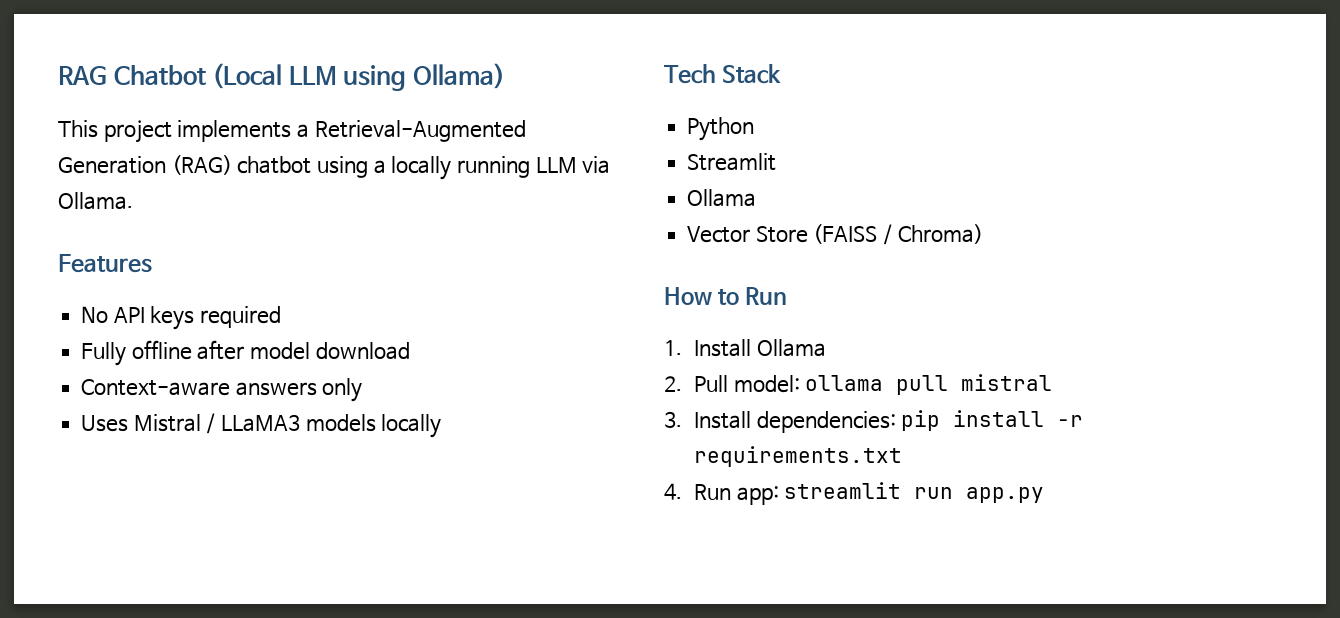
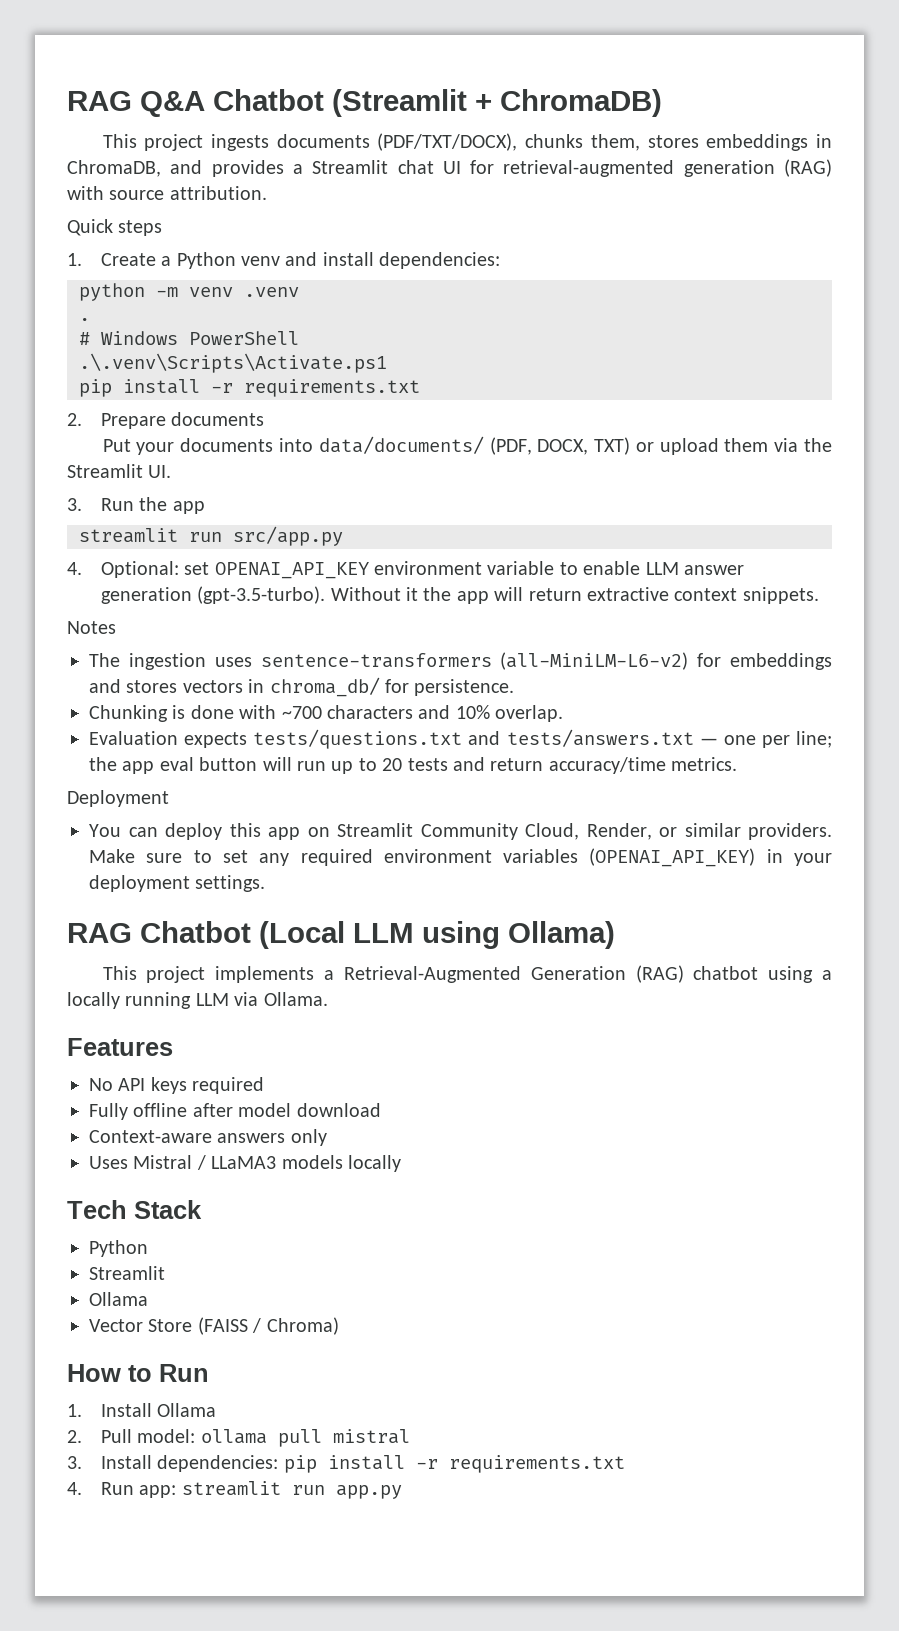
[58,66,107,85] RAG -> [67,89,662,117] [102,133,832,151] [67,159,832,177] [67,186,267,200] [67,219,163,236] [67,252,501,269] [79,283,299,301] [79,318,90,321] [79,331,299,345] [79,353,387,373] [79,379,420,397] [67,412,265,429] [102,436,832,455] [67,464,172,478] [67,497,205,514] [79,526,343,546] [67,561,745,579] [100,586,819,604] [67,621,116,634] [89,652,832,670] [89,677,515,697] [89,705,564,722] [89,729,832,749] [89,757,738,774] [67,790,169,807] [89,823,832,840] [89,848,832,867] [89,875,266,892] [67,923,132,943] RAG Q&A Chatbot (Streamlit + ChromaDB) // This project ingests documents (PDF/TXT/DOCX), chunks them, stores embeddings in ChromaDB, and provides a Streamlit chat UI for retrieval-augmented generation (RAG) with source attribution. // Quick steps // 1. Create a Python venv and install dependencies: // python -m venv .venv // . // # Windows PowerShell // .\.venv\Scripts\Activate.ps1 // pip install -r requirements.txt // 2. Prepare documents // Put your documents into data/documents/ (PDF, DOCX, TXT) or upload them via the Streamlit UI. // 3. Run the app // streamlit run src/app.py // 4. Optional: set OPENAI_API_KEY environment variable to enable LLM answer generation (gpt-3.5-turbo). Without it the app will return extractive context snippets. // Notes // The ingestion uses sentence-transformers (all-MiniLM-L6-v2) for embeddings and stores vectors in chroma_db/ for persistence. // Chunking is done with ~700 characters and 10% overlap. // Evaluation expects tests/questions.txt and tests/answers.txt — one per line; the app eval button will run up to 20 tests and return accuracy/time metrics. // Deployment // You can deploy this app on Streamlit Community Cloud, Render, or similar providers. Make sure to set any required environment variables (OPENAI_API_KEY) in your deployment settings. // RAG

